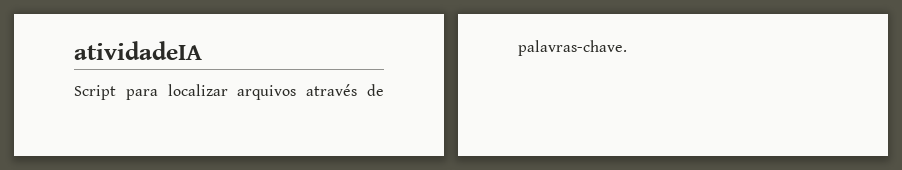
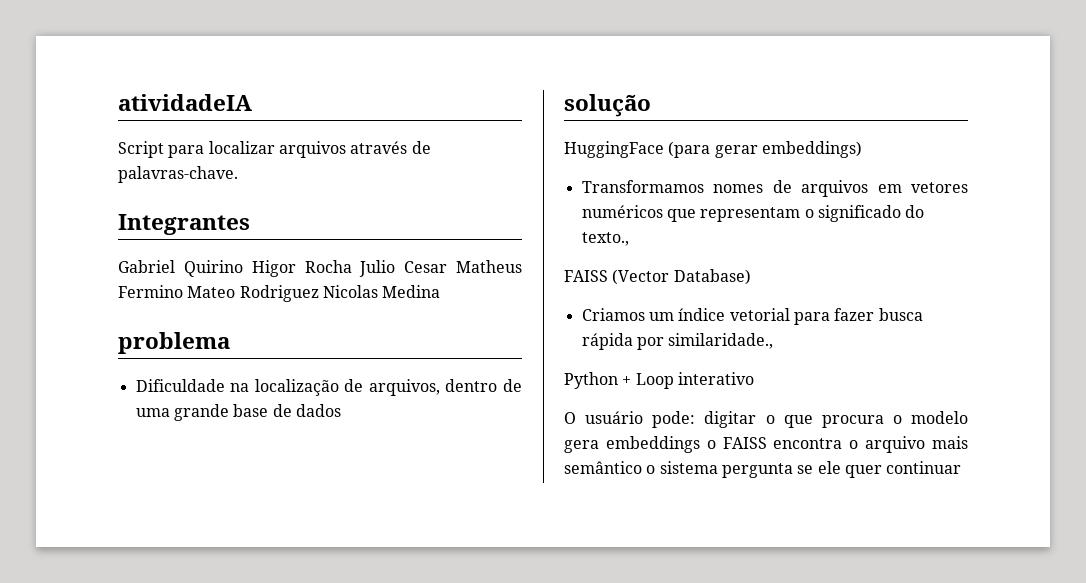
(627, 48) none -> [118,214,250,235] [118,260,522,277] [118,285,441,302] [118,332,230,354] [135,379,522,396] [135,404,341,421] [564,94,651,117] [564,141,862,158] [581,180,968,197] [581,205,925,222] [581,232,629,246] [564,269,751,285] [581,308,923,325] [581,333,774,350] [564,372,754,389] [564,411,968,428] [564,436,968,453] [564,461,962,478] // Integrantes // Gabriel Quirino Higor Rocha Julio Cesar Matheus Fermino Mateo Rodriguez Nicolas Medina // problema // Dificuldade na localização de arquivos, dentro de uma grande base de dados // solução // HuggingFace (para gerar embeddings) // Transformamos nomes de arquivos em vetores numéricos que representam o significado do texto., // FAISS (Vector Database) // Criamos um índice vetorial para fazer busca rápida por similaridade., // Python + Loop interativo // O usuário pode: digitar o que procura o modelo gera embeddings o FAISS encontra o arquivo mais semântico o sistema pergunta se ele quer continuar

